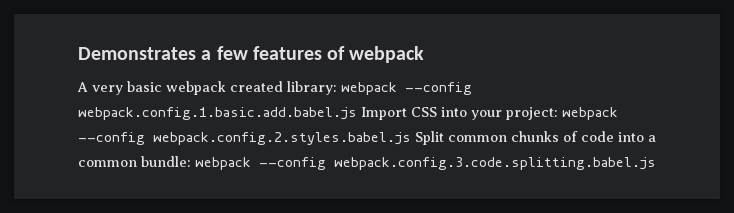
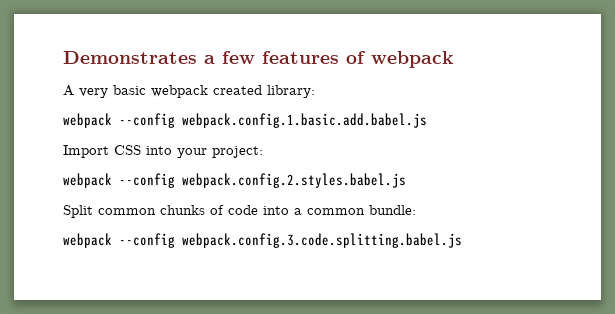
(337, 88) none -> (315, 91) //
(357, 113) none -> (427, 120) //
(558, 113) none -> (263, 152) //
(411, 138) none -> (406, 180) //
(191, 161) none -> (416, 210) //

